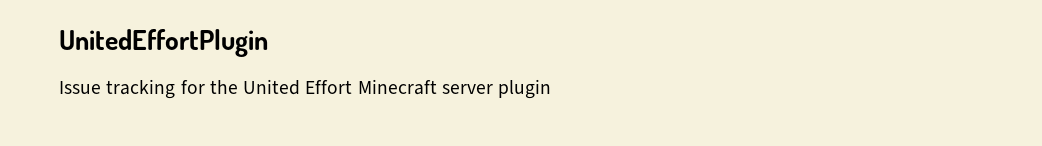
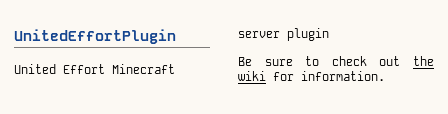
[59,79,238,99] Issue tracking for the -> (176, 36) none
(552, 89) none -> [238,56,434,66] [238,71,385,81] // Be sure to check out the wiki for information.

